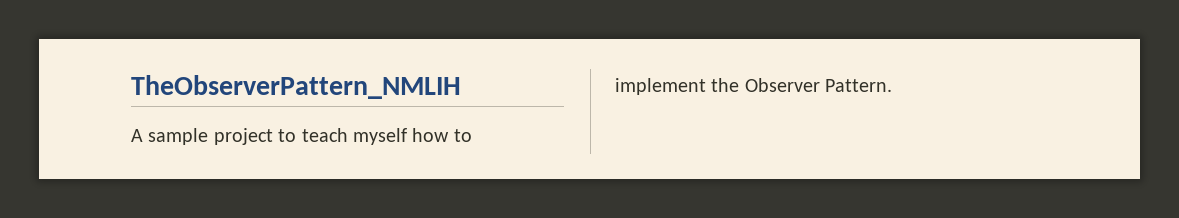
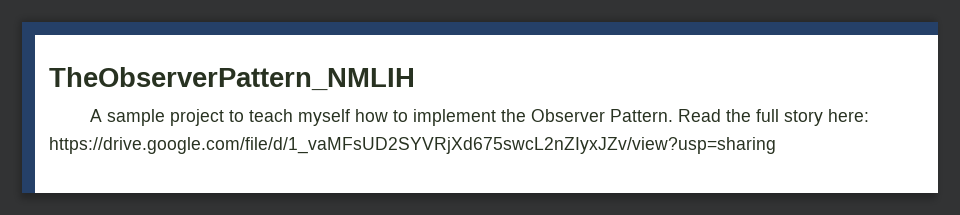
(893, 85) none -> [678,109,870,126] [49,137,776,154] Read the full story here: https://drive.google.com/file/d/1_vaMFsUD2SYVRjXd675swcL2nZIyxJZv/view?usp=sharing

